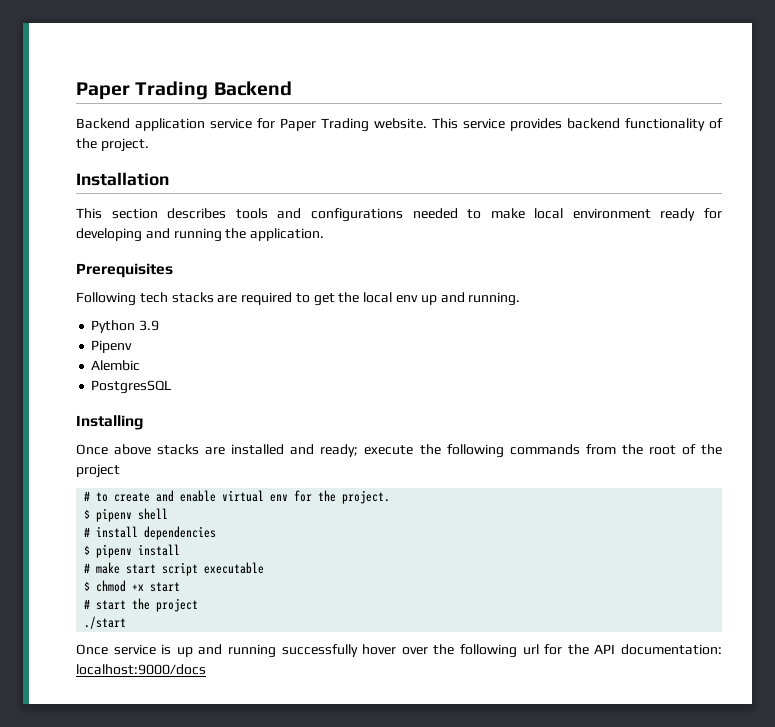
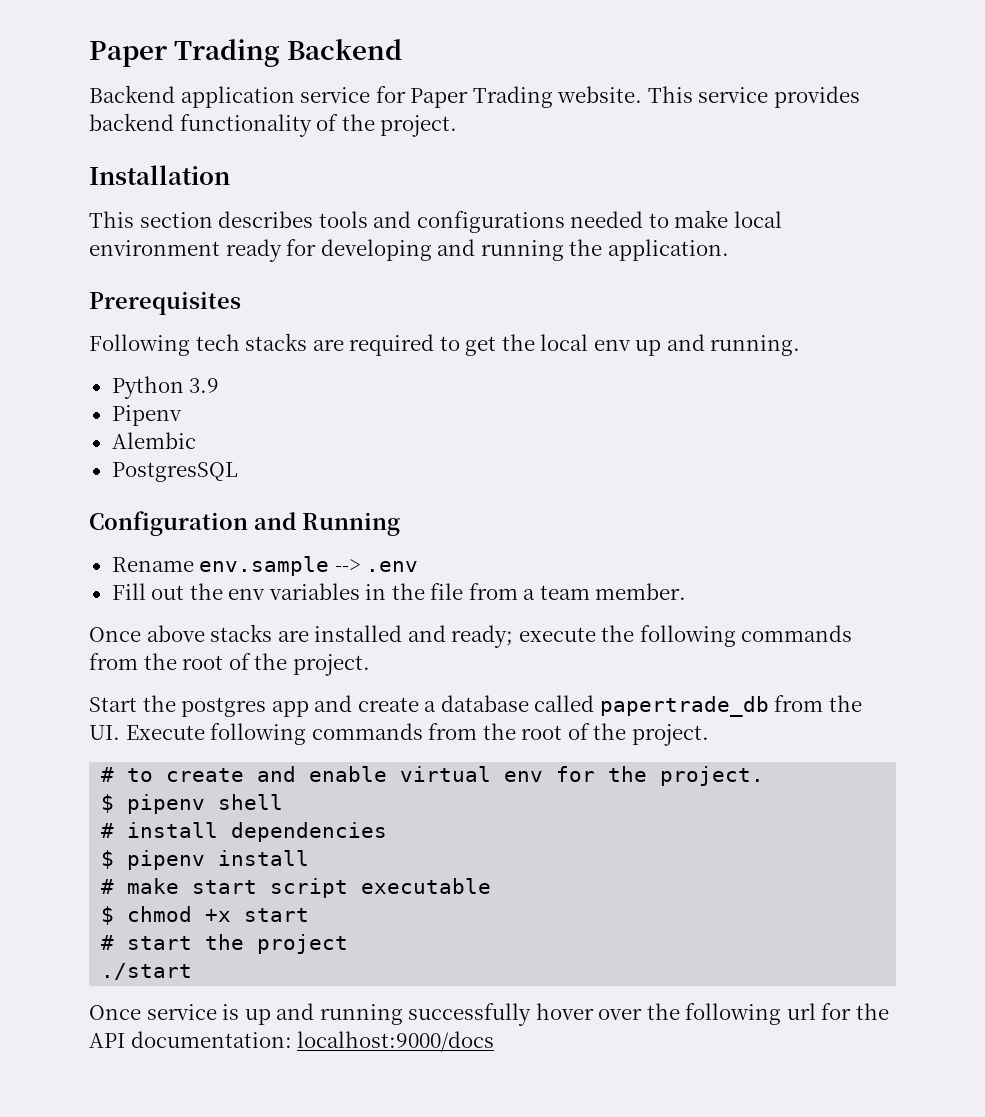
[76,415,143,430] Installing -> [89,511,400,536] [111,556,419,576] [111,583,687,600] Configuration and Running // Rename env.sample --> .env // Fill out the env variables in the file from a team member.
[76,464,120,478] project -> [292,654,370,676] [89,695,862,717] [89,723,709,746] project. // Start the postgres app and create a database called papertrade_db from the UI. Execute following commands from the root of the project.

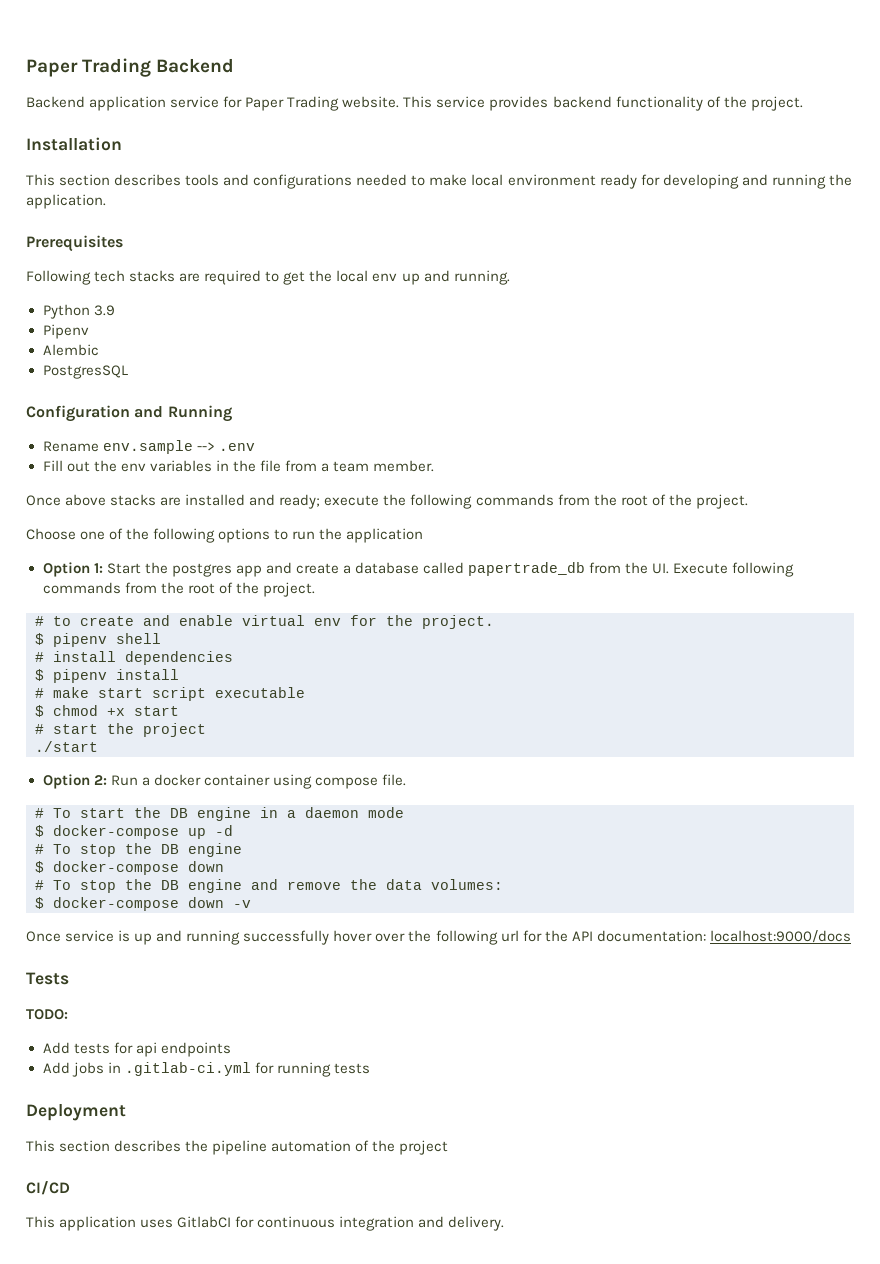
(370, 665) none -> [26,528,424,543] [42,562,103,577] Choose one of the following options to run the application // Option 1:
(193, 971) none -> [42,774,406,789] [35,807,404,821] [35,825,233,839] [35,843,242,857] [35,861,224,875] [35,879,503,893] [35,897,251,911] // Option 2: Run a docker container using compose file. // # To start the DB engine in a daemon mode // $ docker-compose up -d // # To stop the DB engine // $ docker-compose down // # To stop the DB engine and remove the data volumes: // $ docker-compose down -v
(495, 1041) none -> [26,972,69,985] [26,1009,68,1020] [42,1042,231,1057] [42,1062,370,1077] [26,1104,126,1121] [26,1140,449,1155] [26,1181,70,1195] [26,1216,505,1231] // Tests // TODO: // Add tests for api endpoints // Add jobs in .gitlab-ci.yml for running tests // Deployment // This section describes the pipeline automation of the project // CI/CD // This application uses GitlabCI for continuous integration and delivery.

